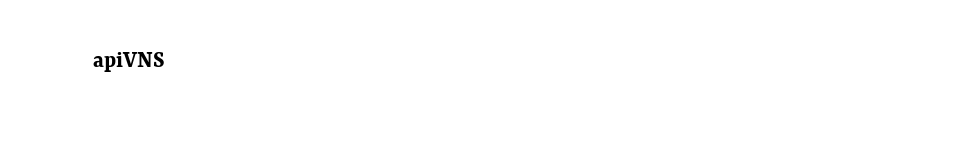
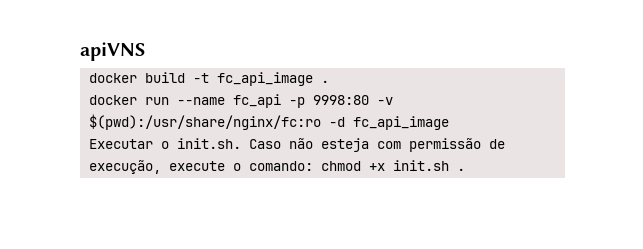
(165, 62) none -> [89,72,330,86] [89,94,394,108] [89,114,450,130] [89,138,506,152] [89,160,466,174] // docker build -t fc_api_image . // docker run --name fc_api -p 9998:80 -v $(pwd):/usr/share/nginx/fc:ro -d fc_api_image // Executar o init.sh. Caso não esteja com permissão de execução, execute o comando: chmod +x init.sh .

